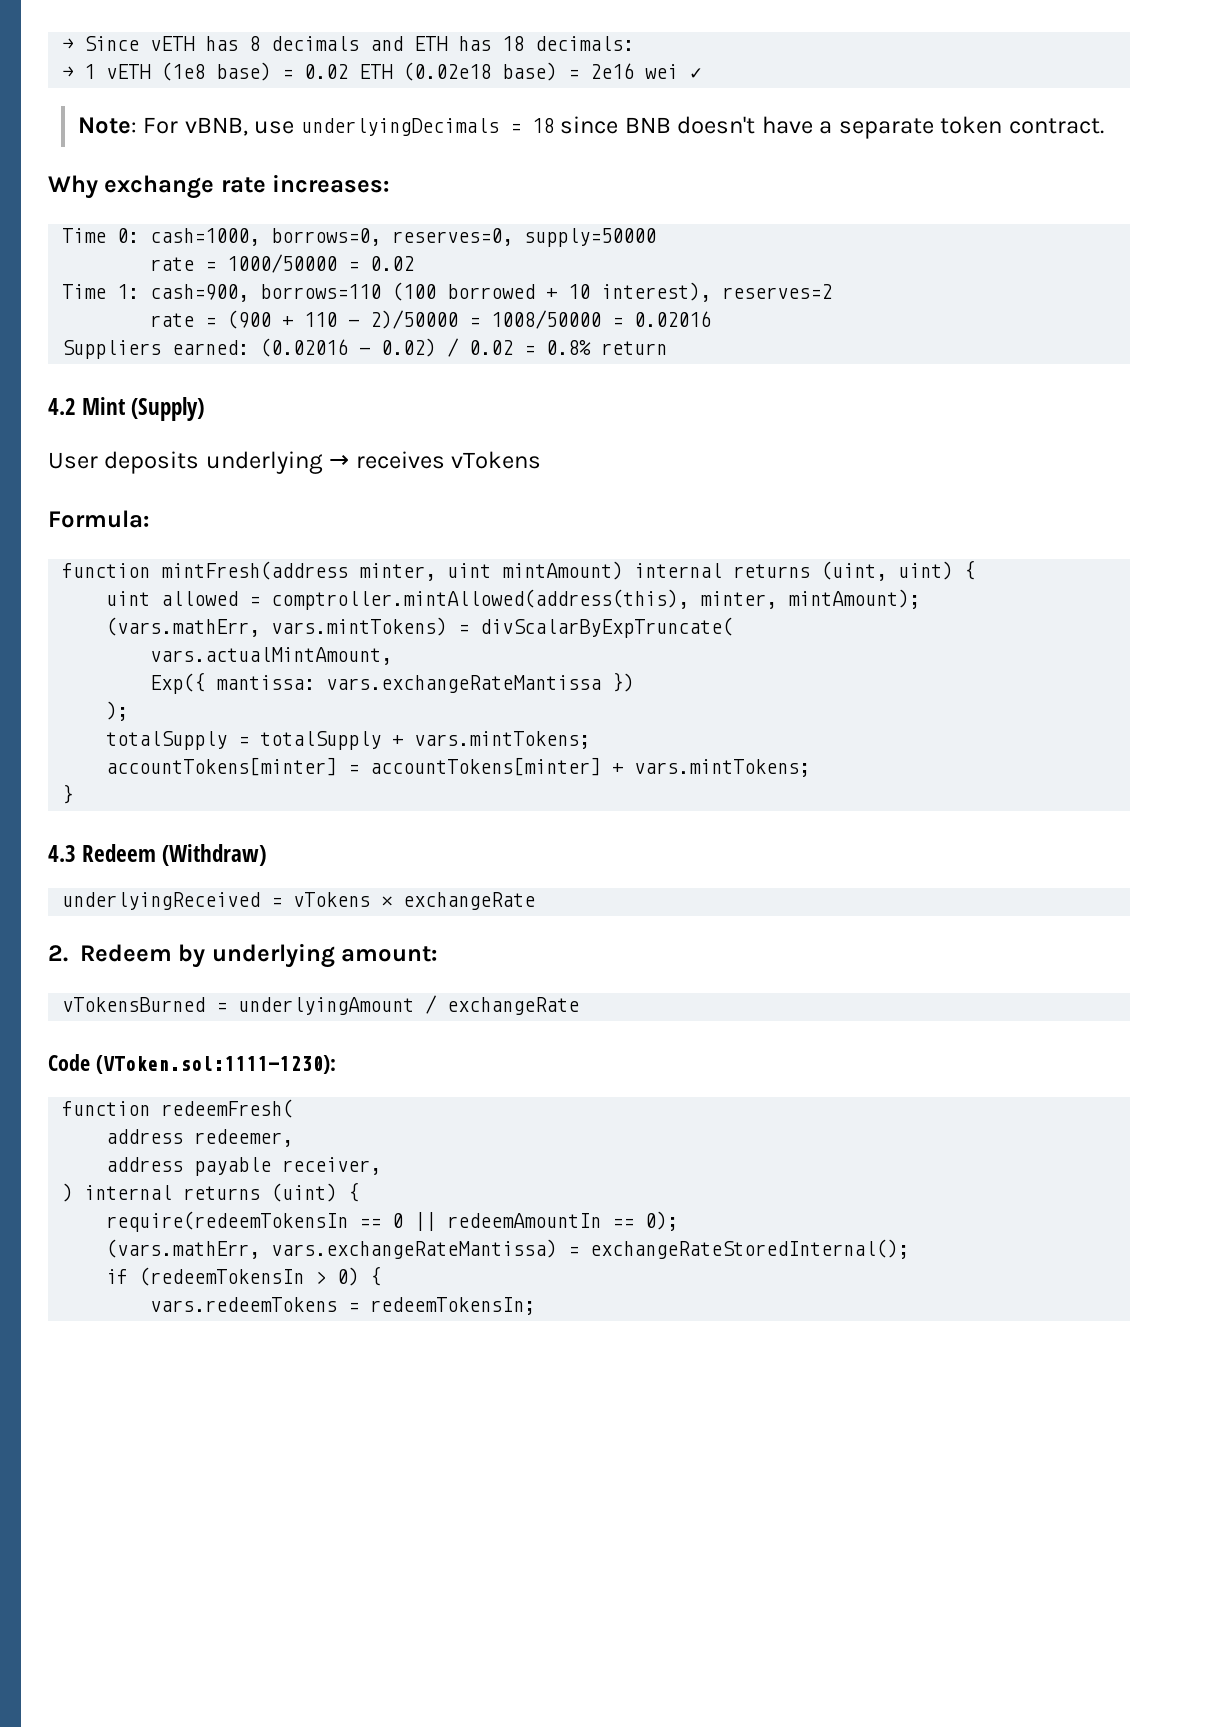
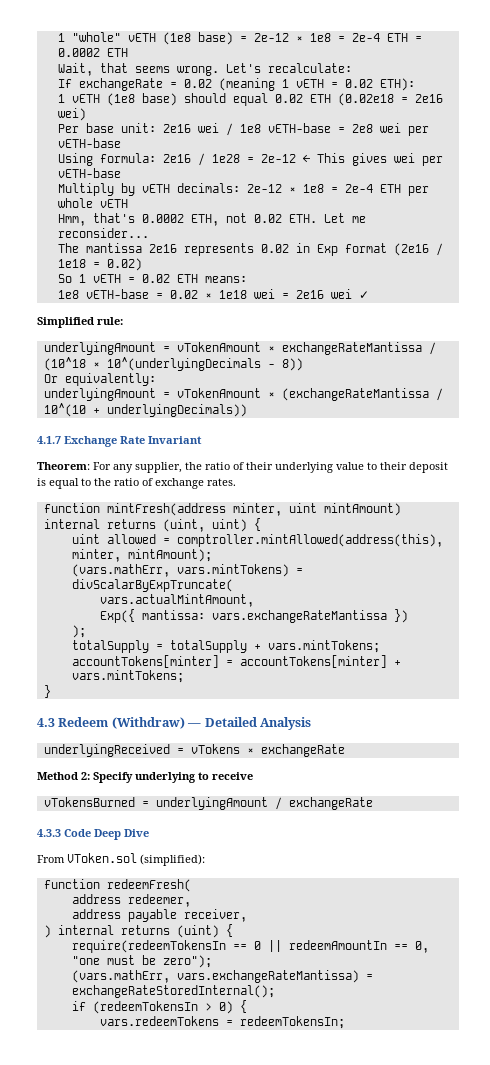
[62,36,635,51] [62,62,704,81] [77,116,1104,139] [48,174,390,199] [62,228,657,247] [150,254,415,273] [62,282,833,302] [150,310,712,329] [62,338,668,359] [48,397,205,421] [48,451,542,474] [48,510,149,528] → Since vETH has 8 decimals and ETH has 18 decimals: // → 1 vETH (1e8 base) = 0.02 ETH (0.02e18 base) = 2e16 wei ✓ // Note: For vBNB, use underlyingDecimals = 18 since BNB doesn't have a separate token contract. // Why exchange rate increases: // Time 0: cash=1000, borrows=0, reserves=0, supply=50000 // rate = 1000/50000 = 0.02 // Time 1: cash=900, borrows=110 (100 borrowed + 10 interest), reserves=2 // rate = (900 + 110 - 2)/50000 = 1008/50000 = 0.02016 // Suppliers earned: (0.02016 - 0.02) / 0.02 = 0.8% return // 4.2 Mint (Supply) // User deposits underlying → receives vTokens // Formula: -> [57,32,422,45] [57,48,128,57] [57,63,352,76] [57,78,415,91] [57,93,443,106] [57,108,86,121] [57,123,429,136] [57,138,121,148] [57,153,443,166] [57,168,121,178] [57,183,429,196] [57,198,128,208] [57,213,366,226] [57,228,149,238] [57,243,443,256] [57,258,142,271] [57,274,247,283] [57,289,369,299] [37,317,123,328] [43,342,436,355] [43,357,303,371] [43,373,156,386] [43,388,443,401] [43,403,247,417] [37,436,202,447] [37,462,448,473] [37,478,236,489] 1 "whole" vETH (1e8 base) = 2e-12 × 1e8 = 2e-4 ETH = 0.0002 ETH // Wait, that seems wrong. Let's recalculate: // If exchangeRate = 0.02 (meaning 1 vETH = 0.02 ETH): // 1 vETH (1e8 base) should equal 0.02 ETH (0.02e18 = 2e16 wei) // Per base unit: 2e16 wei / 1e8 vETH-base = 2e8 wei per vETH-base // Using formula: 2e16 / 1e28 = 2e-12 ← This gives wei per vETH-base // Multiply by vETH decimals: 2e-12 × 1e8 = 2e-4 ETH per whole vETH // Hmm, that's 0.0002 ETH, not 0.02 ETH. Let me reconsider... // The mantissa 2e16 represents 0.02 in Exp format (2e16 / 1e18 = 0.02) // So 1 vETH = 0.02 ETH means: // 1e8 vETH-base = 0.02 × 1e18 wei = 2e16 wei ✓ // Simplified rule: // underlyingAmount = vTokenAmount × exchangeRateMantissa / (10^18 × 10^(underlyingDecimals - 8)) // Or equivalently: // underlyingAmount = vTokenAmount × (exchangeRateMantissa / 10^(10 + underlyingDecimals)) // 4.1.7 Exchange Rate Invariant // Theorem: For any supplier, the ratio of their underlying value to their deposit is equal to the ratio of exchange rates.
(267, 855) none -> [187,717,311,730] — Detailed Analysis
[48,943,438,968] 2. Redeem by underlying amount: -> [37,772,253,783] Method 2: Specify underlying to receive
[48,1054,336,1074] Code (VToken.sol:1111-1230): -> [37,829,149,840] [37,853,205,866] 4.3.3 Code Deep Dive // From VToken.sol (simplified):
[645,1211,679,1231] 0); -> [414,941,429,953] [71,955,212,968] 0, "one must be zero");

